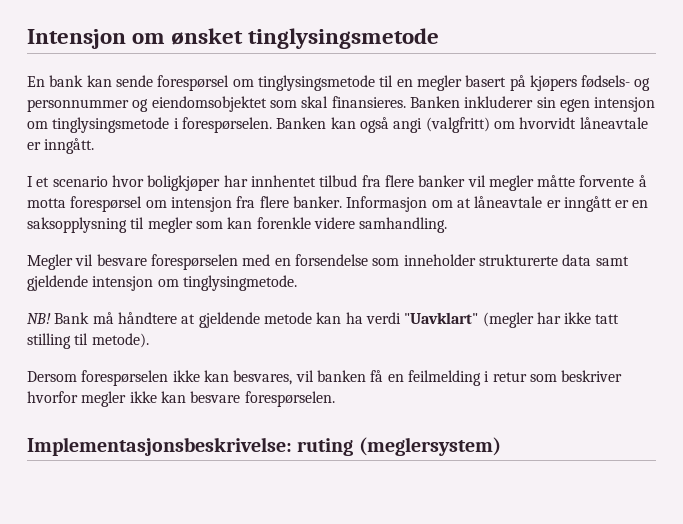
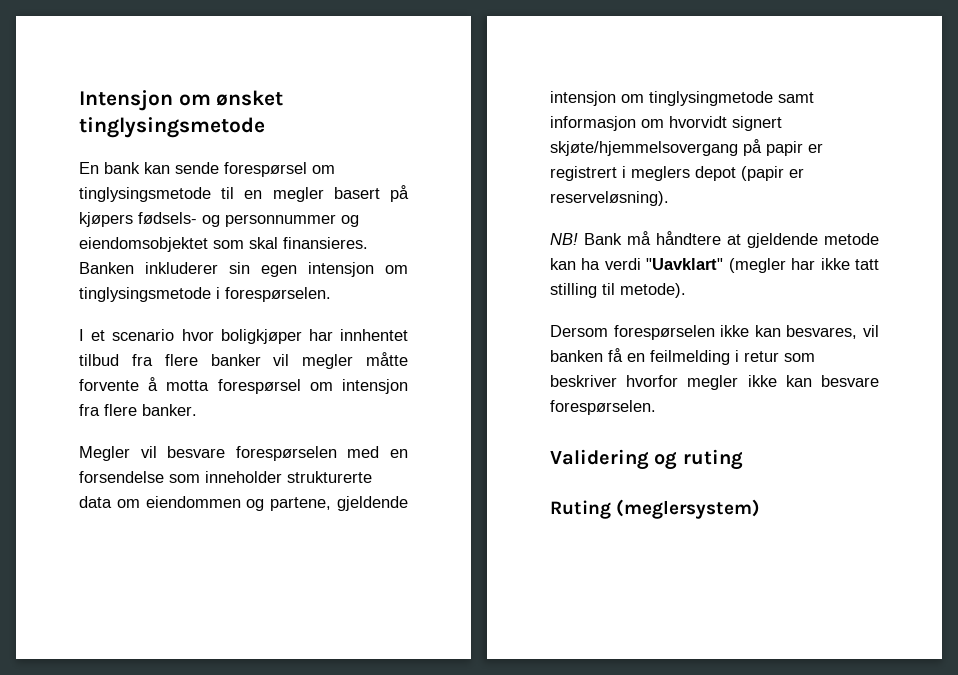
[276,117,648,133] [27,138,95,154] Banken kan også angi (valgfritt) om hvorvidt låneavtale er inngått. -> (331, 294) none
[346,196,649,212] [27,217,448,233] Informasjon om at låneavtale er inngått er en saksopplysning til megler som kan forenkle videre samhandling. -> (197, 410) none
[595,256,629,266] [27,275,297,291] samt gjeldende intensjon om tinglysingmetode. -> [116,496,408,511] [550,91,814,106] [550,116,782,131] [550,139,823,156] [550,166,804,181] [550,191,669,206] om eiendommen og partene, gjeldende intensjon om tinglysingmetode samt informasjon om hvorvidt signert skjøte/hjemmelsovergang på papir er registrert i meglers depot (papir er reserveløsning).
[27,437,292,456] Implementasjonsbeskrivelse: -> [550,449,678,470] Validering og
(354, 447) none -> [550,500,611,519] // Ruting

